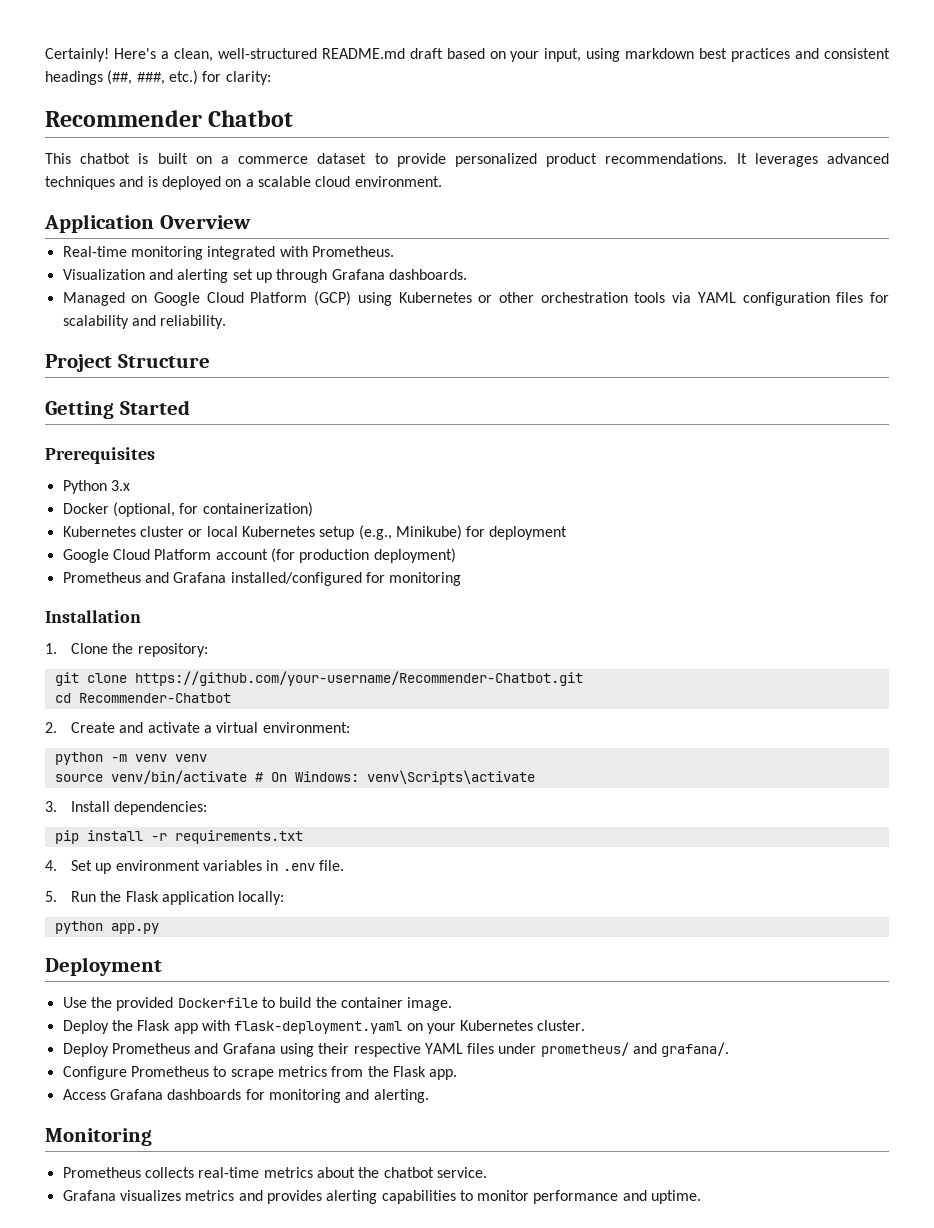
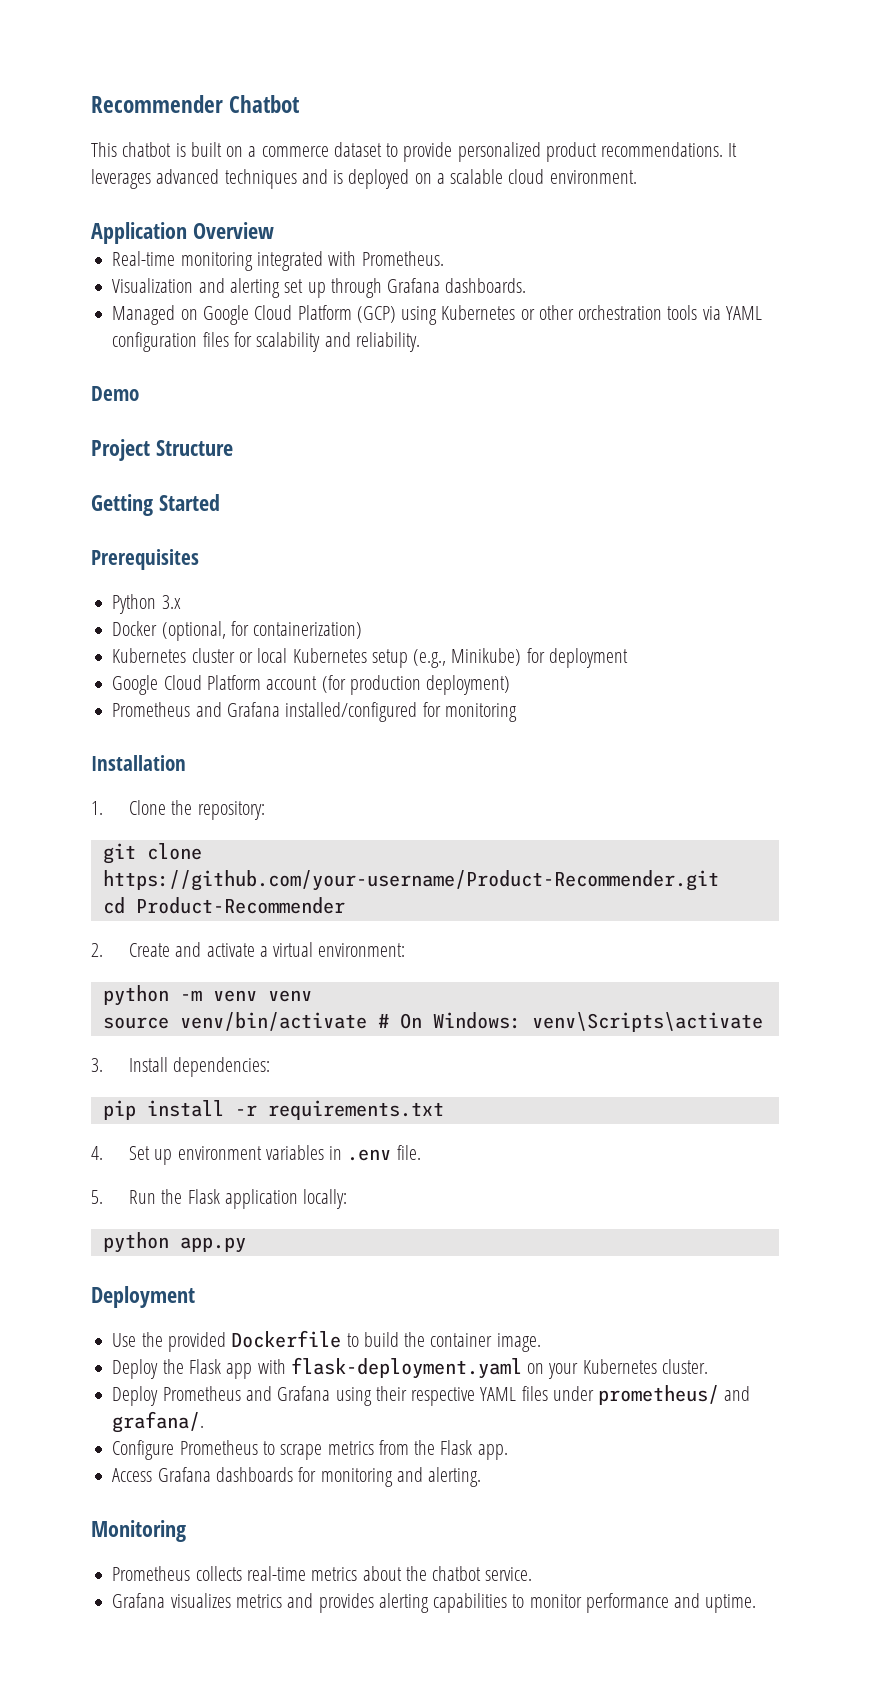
[45,48,890,62] [45,70,271,85] Certainly! Here's a clean, well-structured README.md draft based on your input, using markdown best practices and consistent headings (##, ###, etc.) for clarity: // -> (91, 104) none
(227, 322) none -> [91,386,139,401] // Demo
[134,671,583,686] https://github.com/your-username/Recommender-Chatbot.git -> [102,870,719,891] https://github.com/your-username/Product-Recommender.git
[78,693,231,703] Recommender-Chatbot -> [135,897,345,914] Product-Recommender

